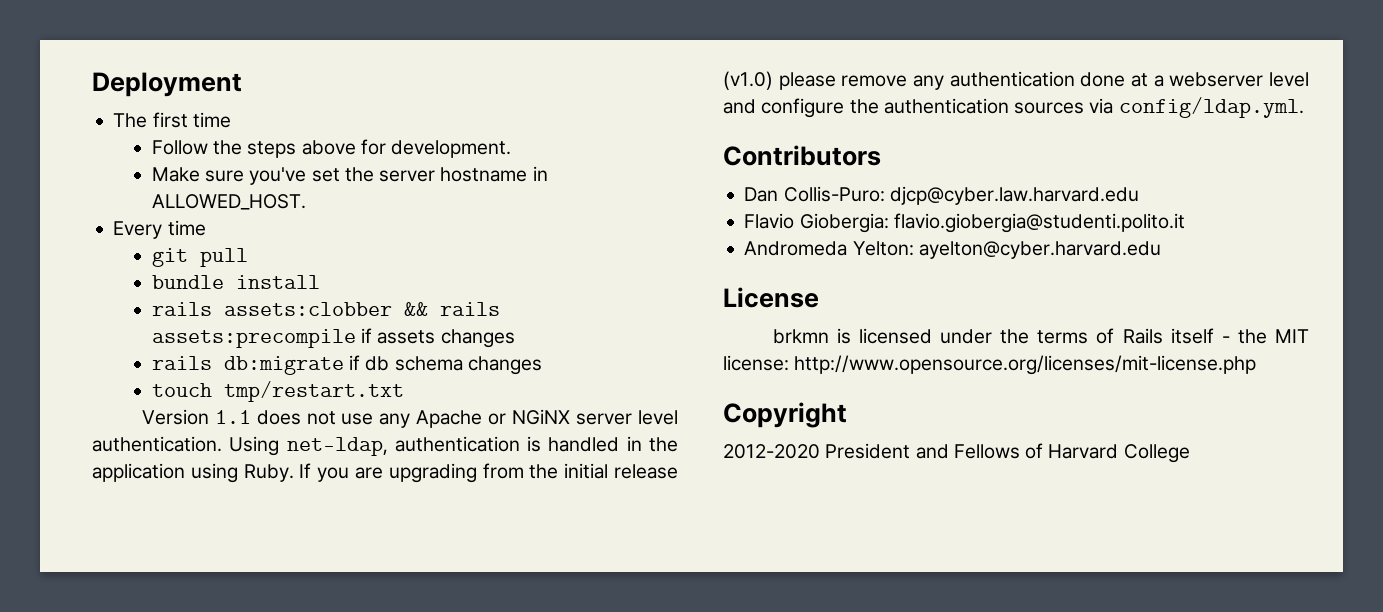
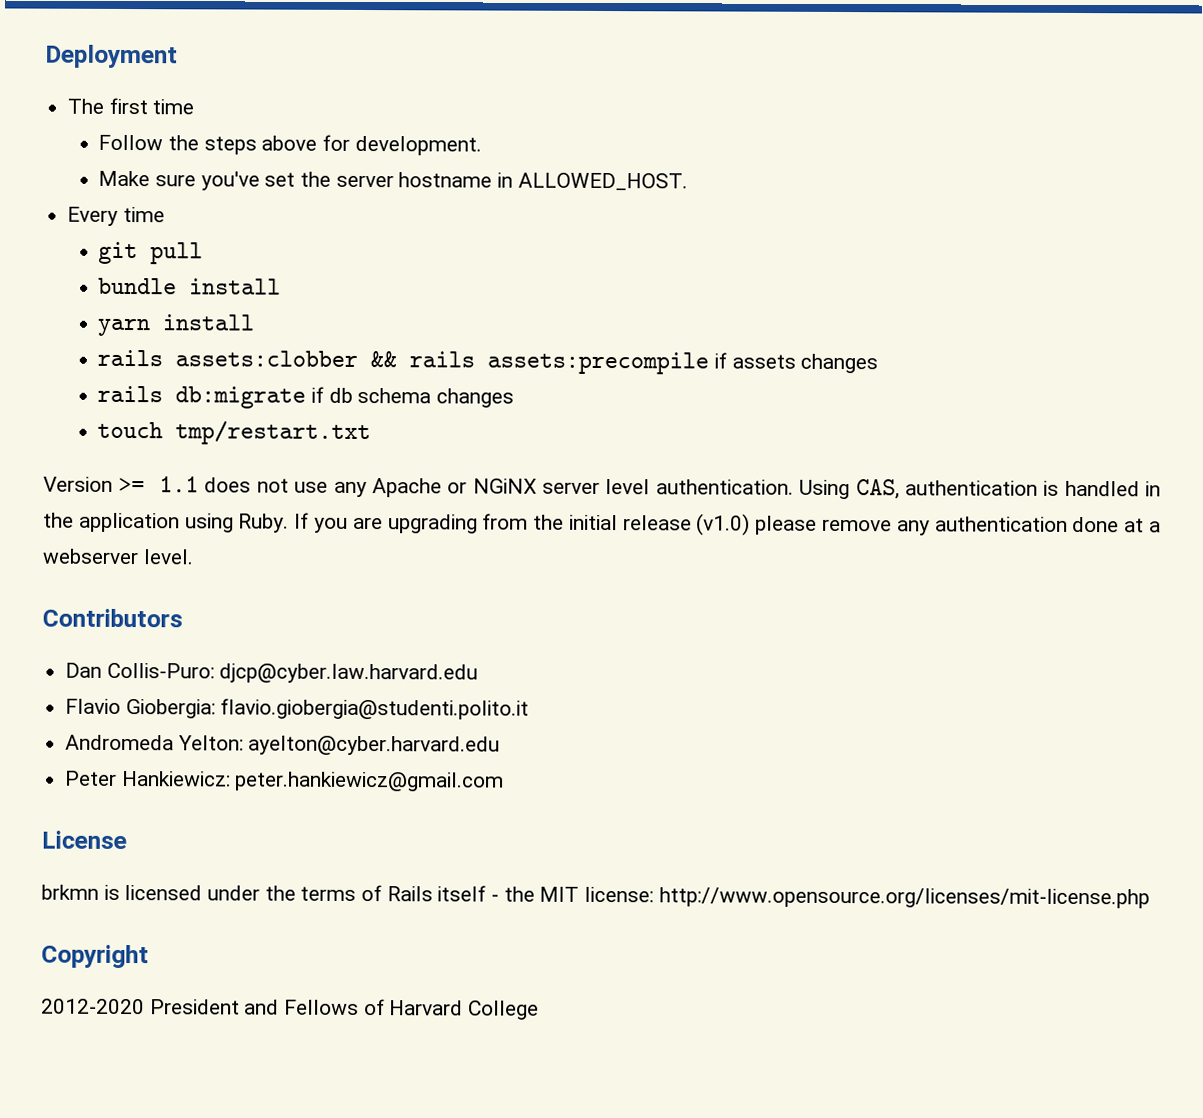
(320, 282) none -> [97,314,256,337] // yarn install
(209, 417) none -> [118,477,146,493] >=
[286,437,388,456] net-ldap, -> [855,479,900,500] CAS,
[1269,72,1309,87] [723,97,1304,118] level and configure the authentication sources via config/ldap.yml. -> [142,549,194,565] level.
(1161, 250) none -> [65,770,505,792] // Peter Hankiewicz: peter.hankiewicz@gmail.com

